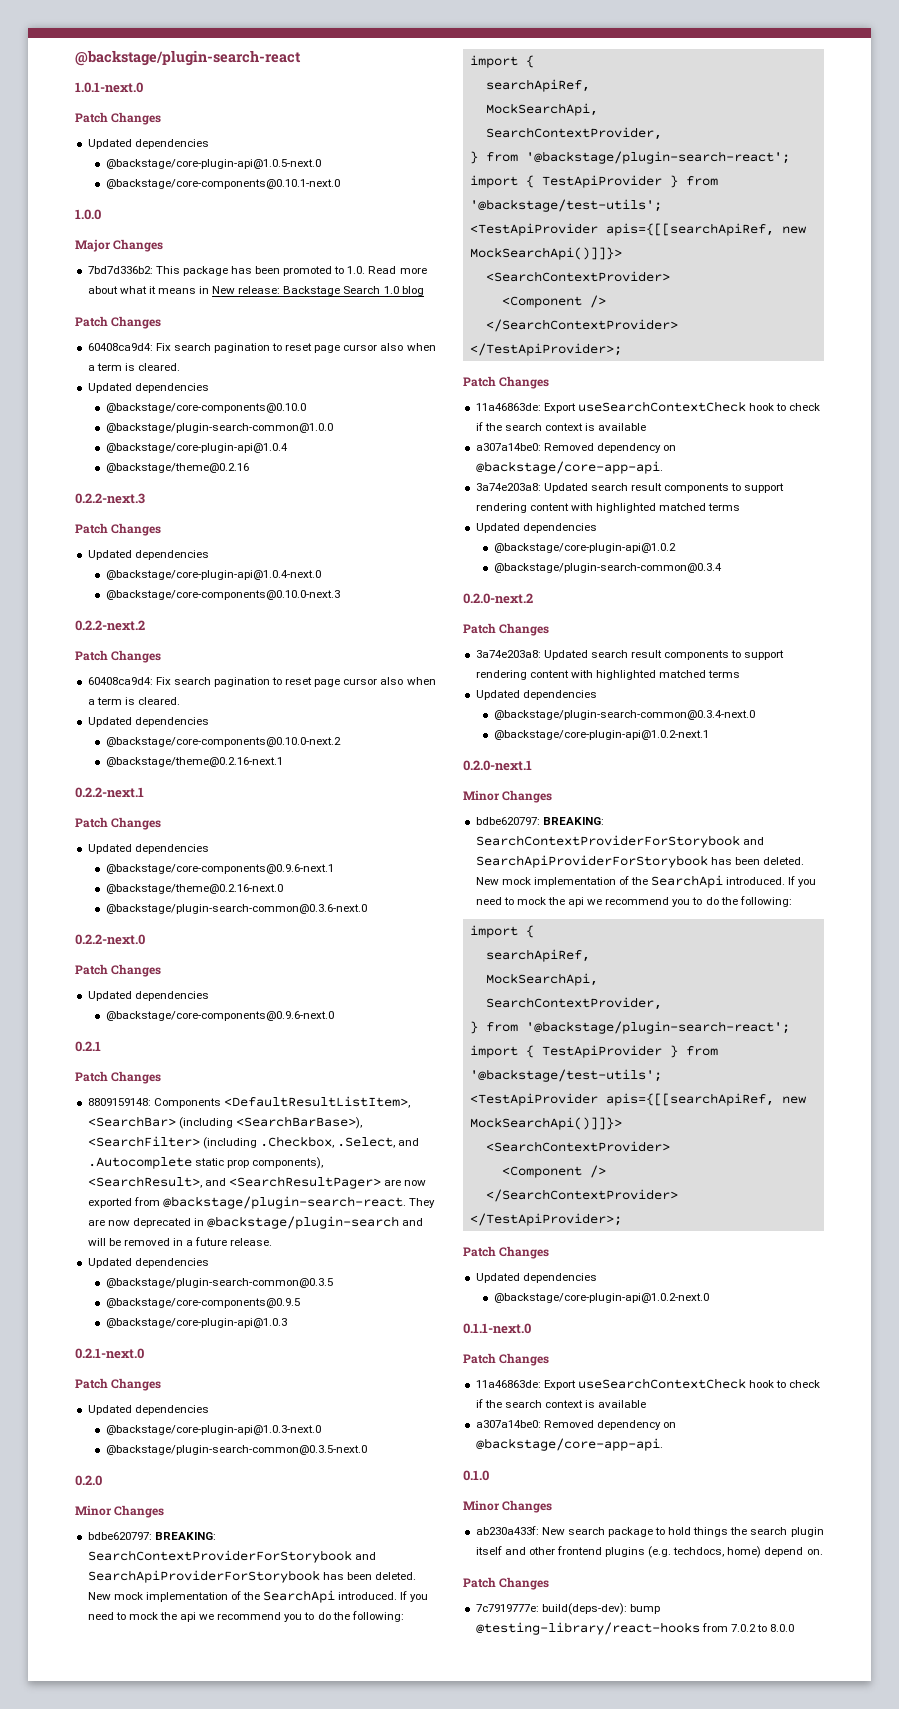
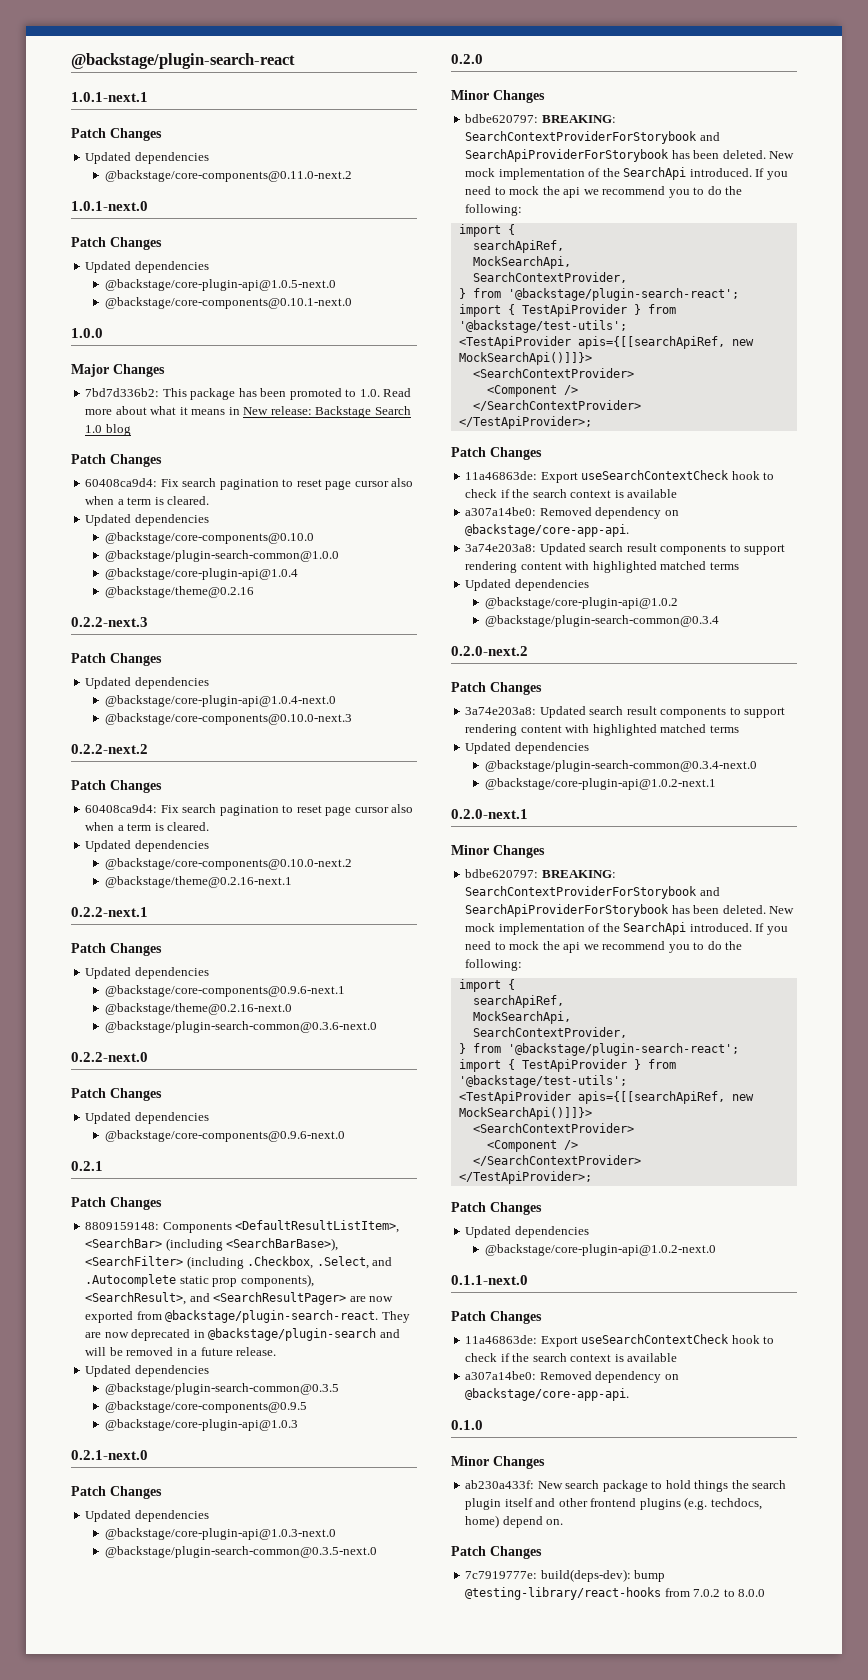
(301, 58) none -> [71,92,148,102] [71,128,162,141] [85,152,209,164] [104,170,352,182] // 1.0.1-next.1 // Patch Changes // Updated dependencies // @backstage/core-components@0.11.0-next.2

